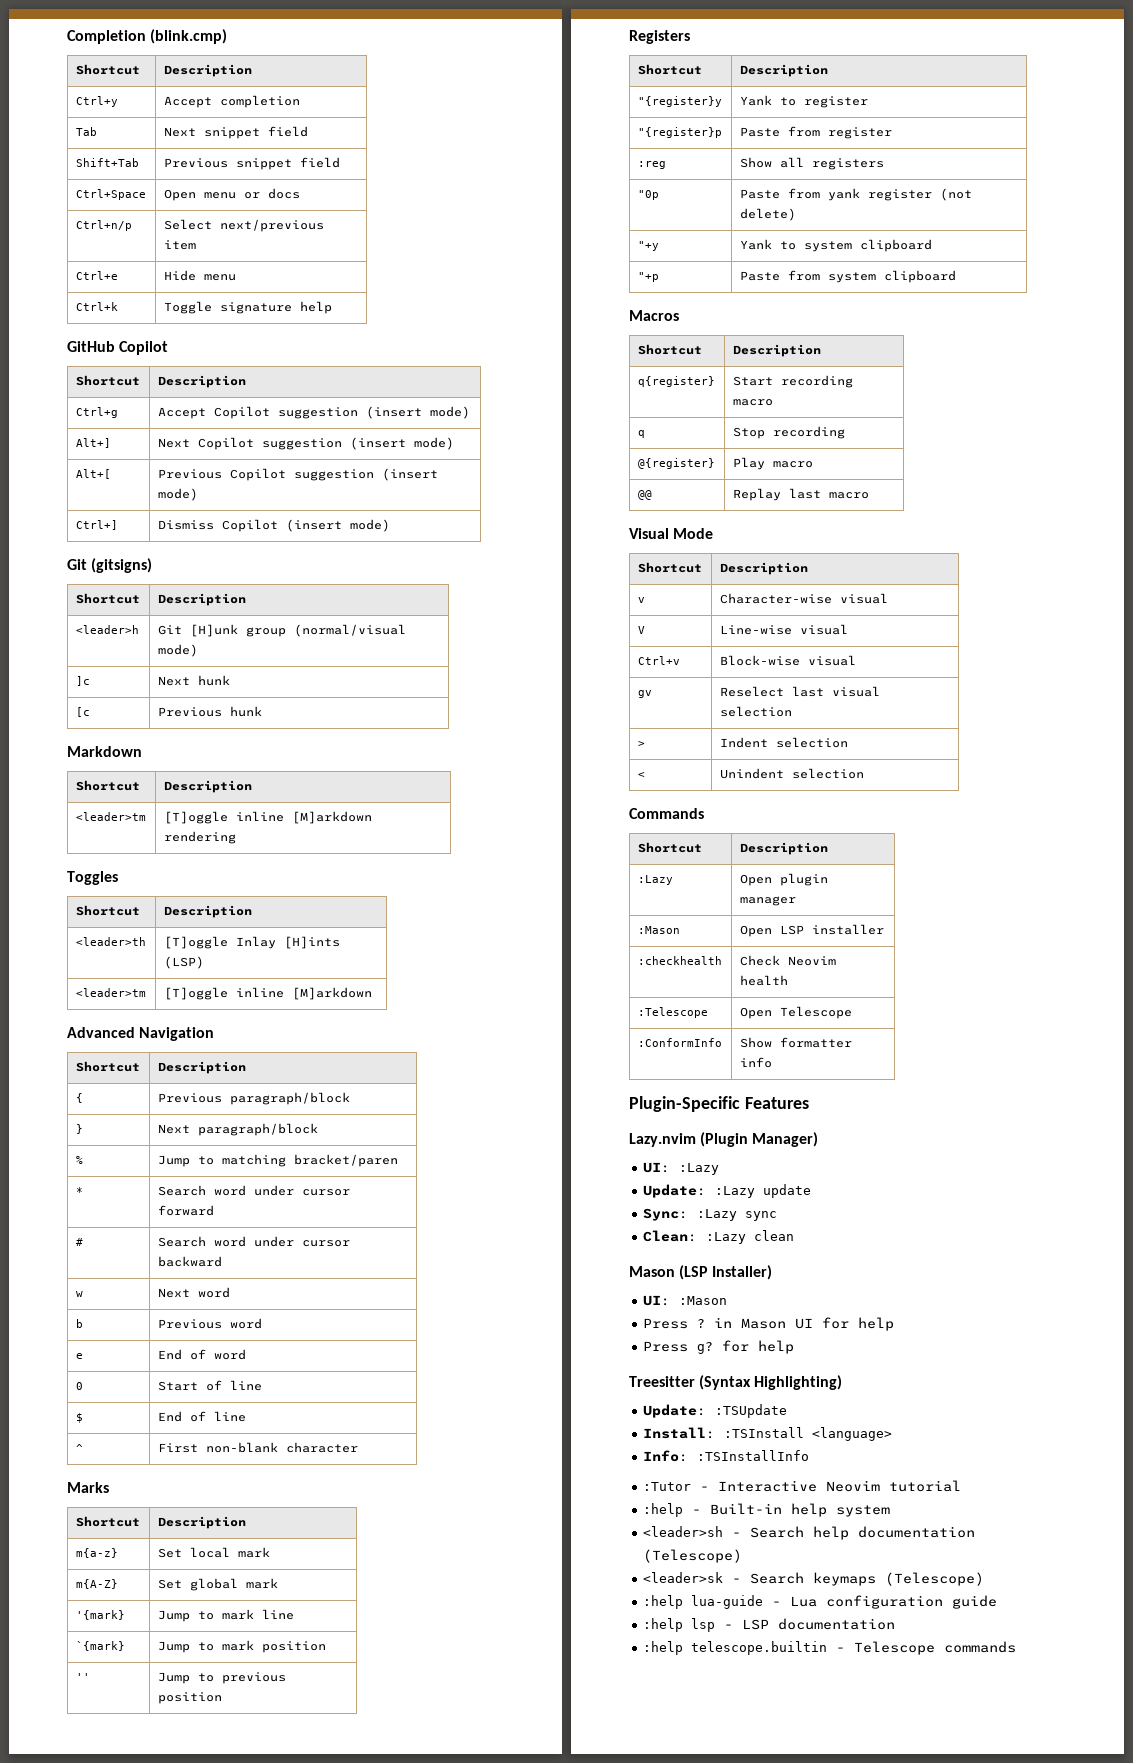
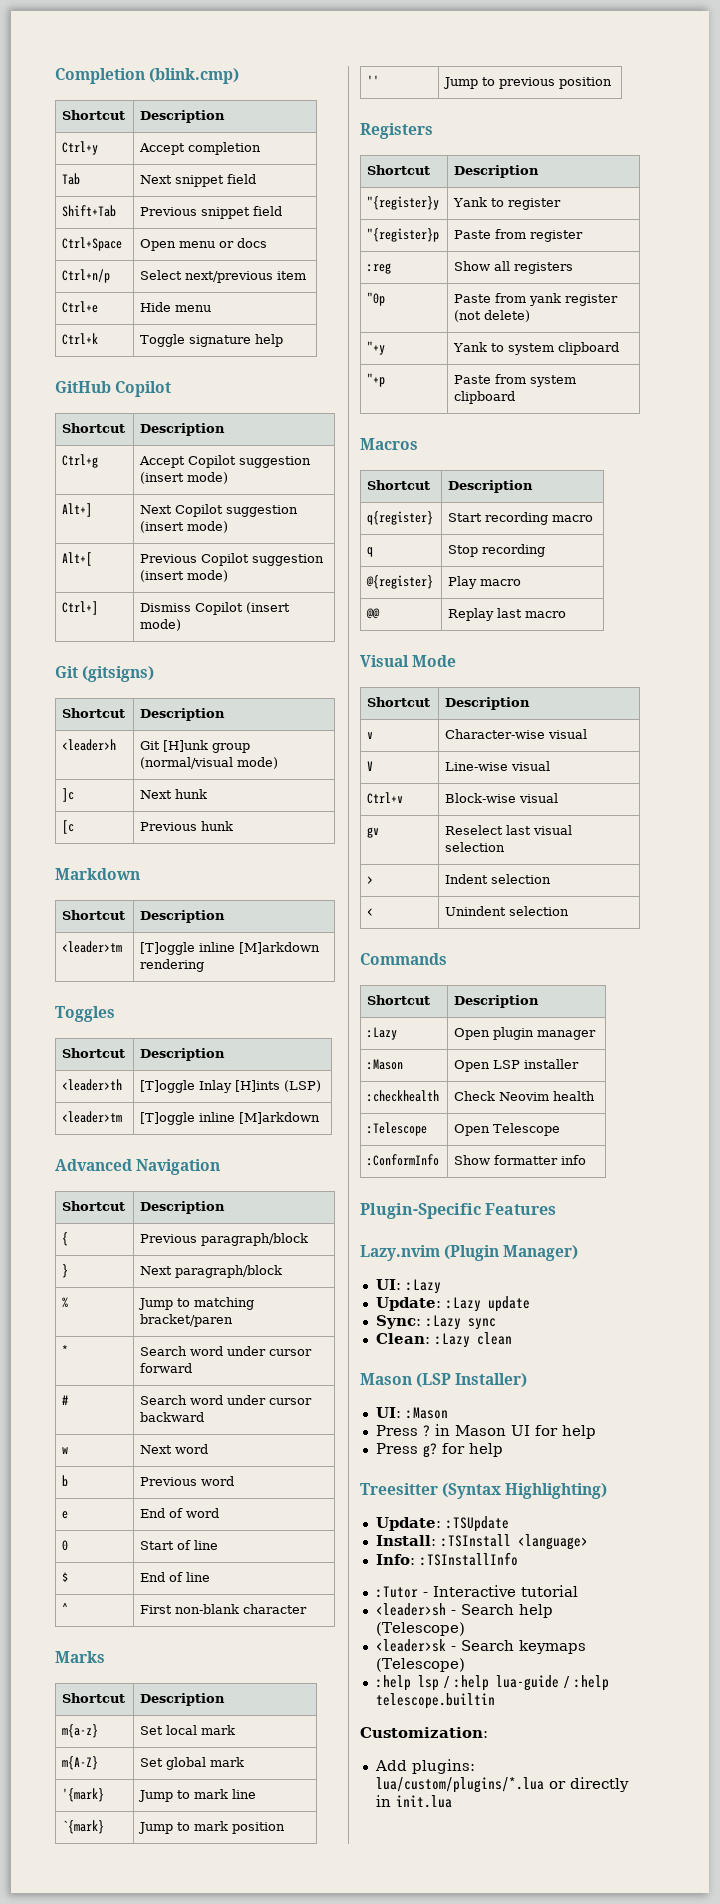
[826,1480,881,1492] Neovim -> (516, 1591) none
[643,1503,891,1517] // :help - Built-in help system -> (578, 1591) none
[858,1526,976,1538] documentation -> (553, 1611) none
[691,1595,998,1609] [643,1618,896,1632] [643,1641,1017,1655] lua-guide - Lua configuration guide // :help lsp - LSP documentation // :help telescope.builtin - Telescope commands -> [417,1675,609,1691] [375,1693,495,1709] [360,1727,488,1738] [374,1759,475,1774] [375,1777,629,1793] [375,1795,452,1808] lsp / :help lua-guide / :help telescope.builtin // Customization: // Add plugins: lua/custom/plugins/*.lua or directly in init.lua

